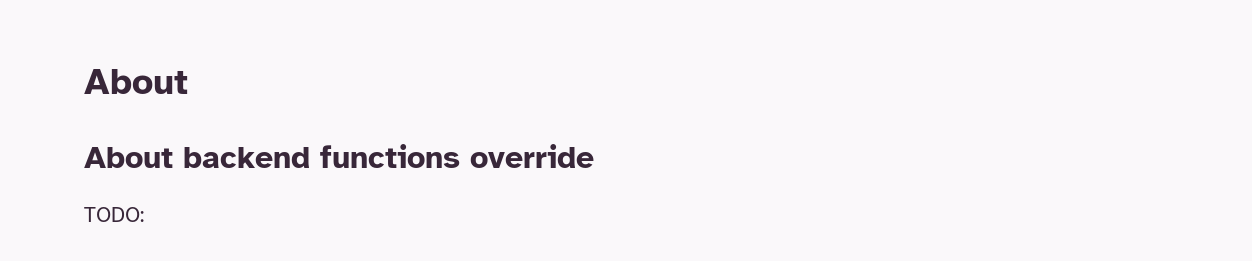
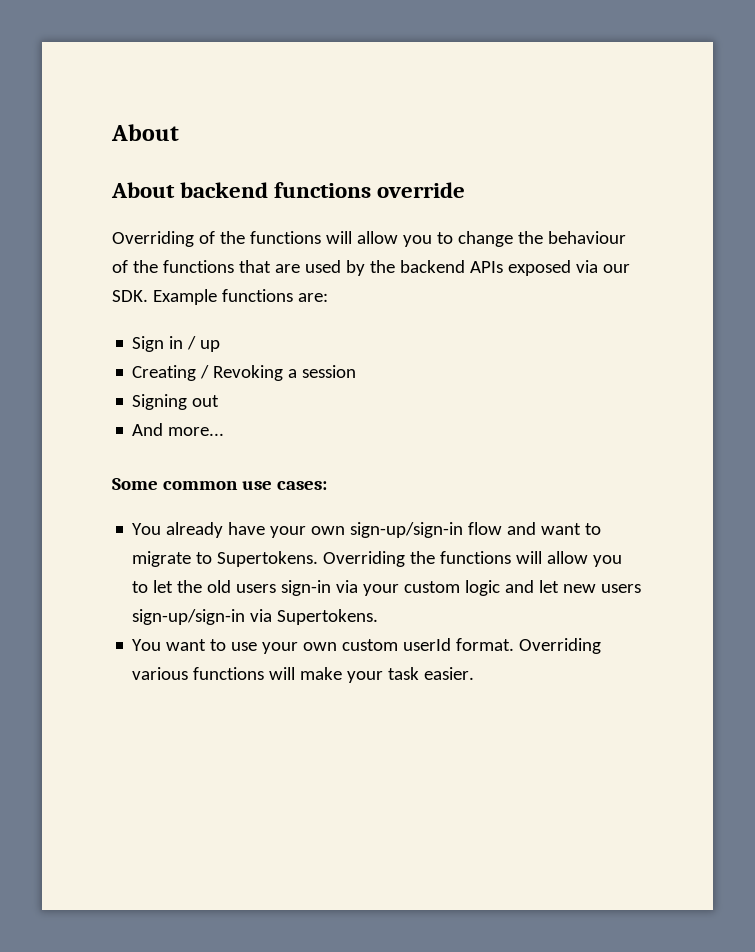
[84,207,144,222] TODO: -> [112,231,626,247] [112,260,630,276] [112,289,328,305] [132,336,221,352] [132,365,357,381] [132,394,220,410] [132,423,225,436] [112,478,328,490] [132,522,602,538] [132,551,623,567] [132,580,642,596] [132,609,379,625] [132,638,602,654] [132,667,475,683] Overriding of the functions will allow you to change the behaviour of the functions that are used by the backend APIs exposed via our SDK. Example functions are: // Sign in / up // Creating / Revoking a session // Signing out // And more... // Some common use cases: // You already have your own sign-up/sign-in flow and want to migrate to Supertokens. Overriding the functions will allow you to let the old users sign-in via your custom logic and let new users sign-up/sign-in via Supertokens. // You want to use your own custom userId format. Overriding various functions will make your task easier.

